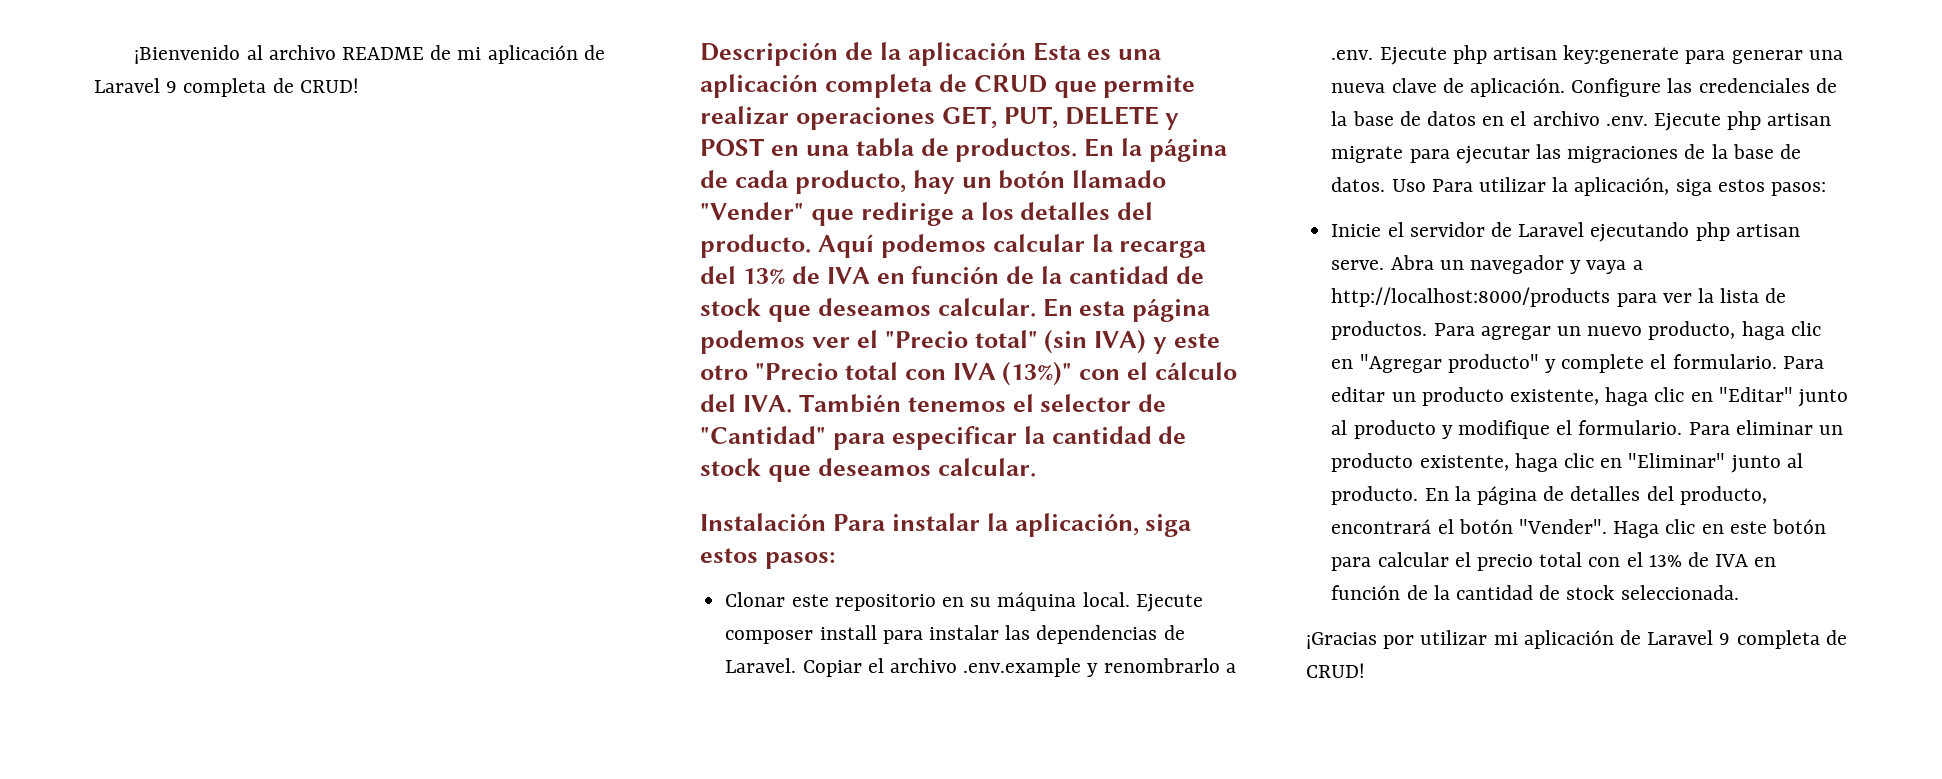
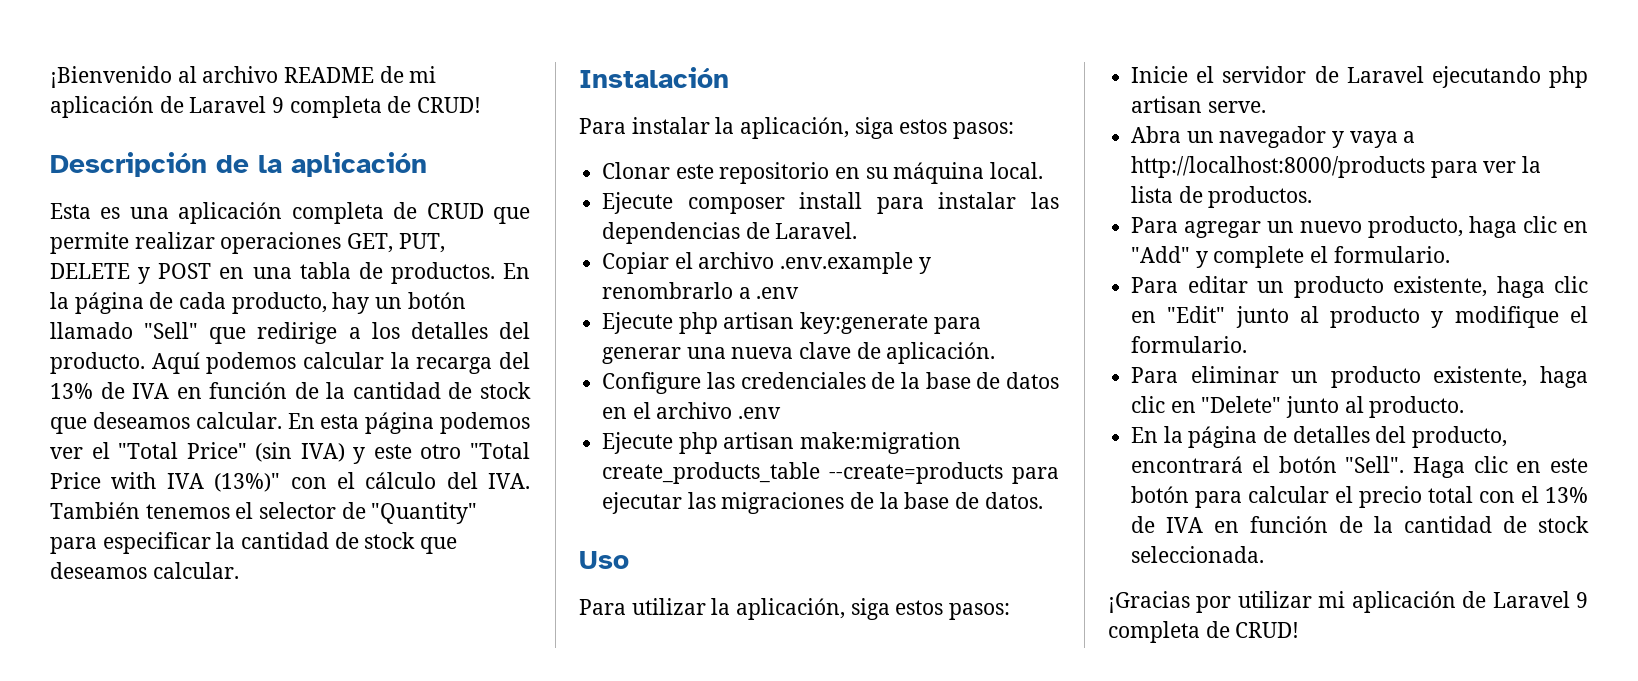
(1026, 54) none -> (427, 164) //
[700,202,804,220] "Vender" -> [144,322,199,339] "Sell"
[884,330,1038,348] "Precio total" -> [118,442,247,459] "Total Price"
[754,362,946,380] "Precio total con -> [469,442,530,459] [50,472,157,489] "Total Price with
[700,426,826,444] "Cantidad" -> [371,502,478,524] "Quantity"
(826, 522) none -> (729, 77) //
(1130, 599) none -> (1044, 170) //
(797, 665) none -> (858, 230) //
[1331,50,1374,60] .env. -> [756,287,800,299] .env //
(1565, 87) none -> (996, 353) //
[1605,111,1832,131] [1331,146,1404,163] .env. Ejecute php artisan migrate -> [738,407,782,419] [602,432,962,454] [602,462,1004,484] .env // Ejecute php artisan make:migration create_products_table --create=products
(1386, 184) none -> (1043, 500) //
(1426, 185) none -> (629, 560) //
(1385, 265) none -> (1266, 107) //
(1428, 330) none -> (1313, 197) //
[1359,354,1539,373] "Agregar producto" -> [1131,246,1191,263] "Add"
(1777, 361) none -> (1450, 254) //
[1718,387,1793,402] "Editar" -> [1167,306,1226,323] "Edit"
(1683, 427) none -> (1248, 344) //
[1628,453,1726,468] "Eliminar" -> [1201,396,1282,413] "Delete"
(1419, 495) none -> (1465, 407) //
[1518,519,1607,534] "Vender". -> [1345,456,1405,473] "Sell".

